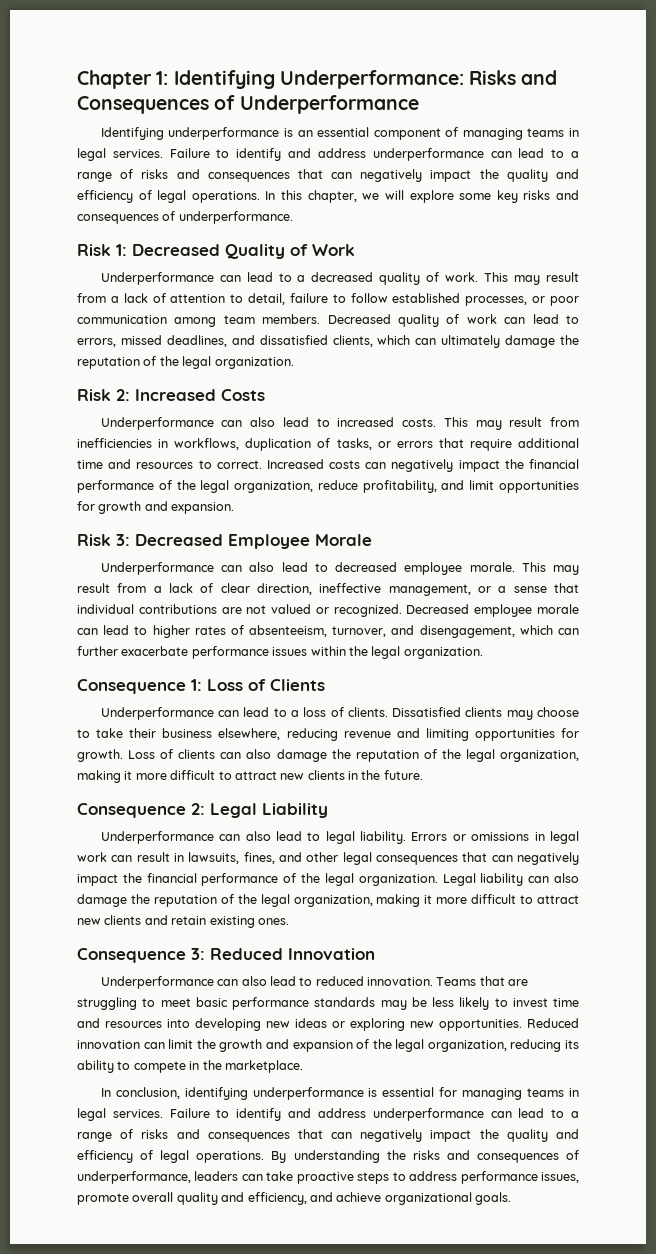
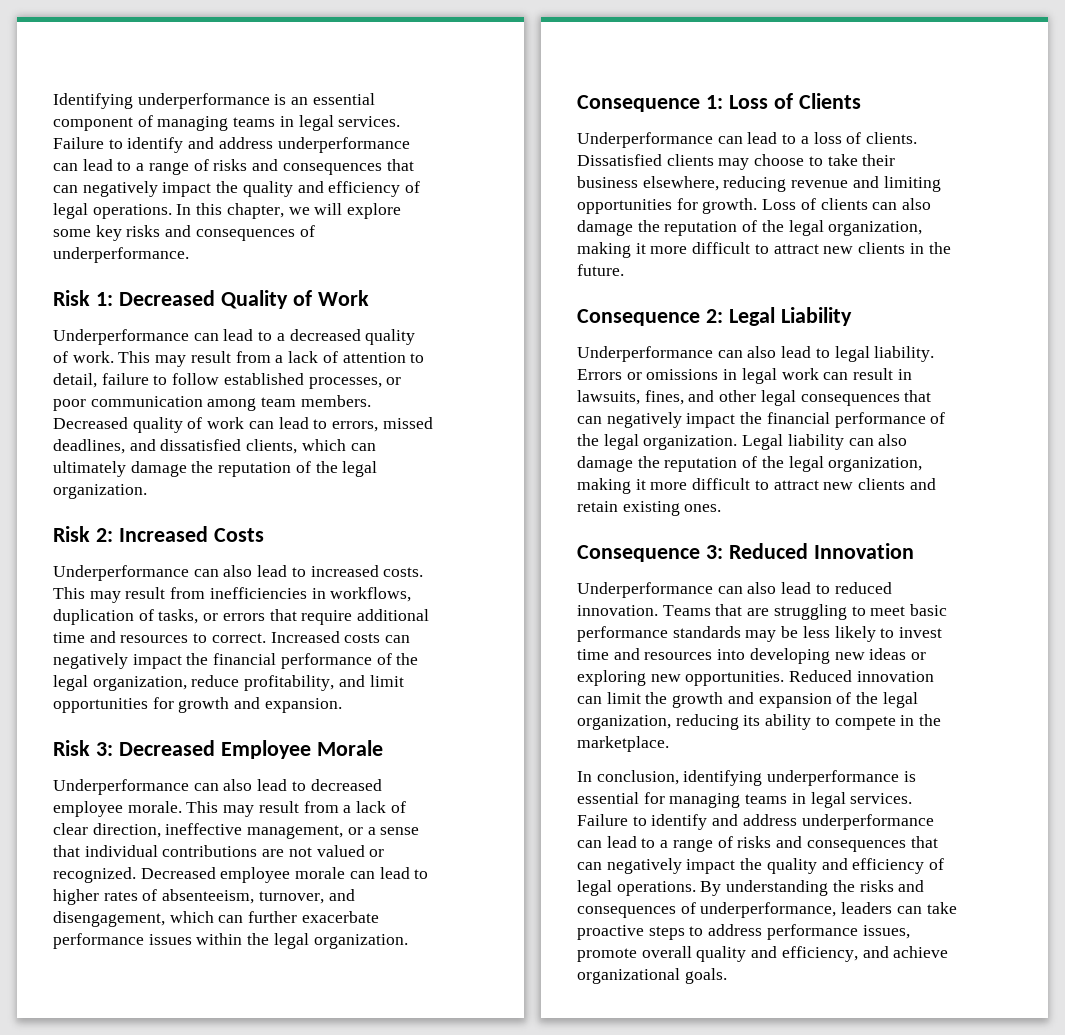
[77,70,558,89] [77,95,419,114] Chapter 1: Identifying Underperformance: Risks and Consequences of Underperformance // -> (53, 101) none

